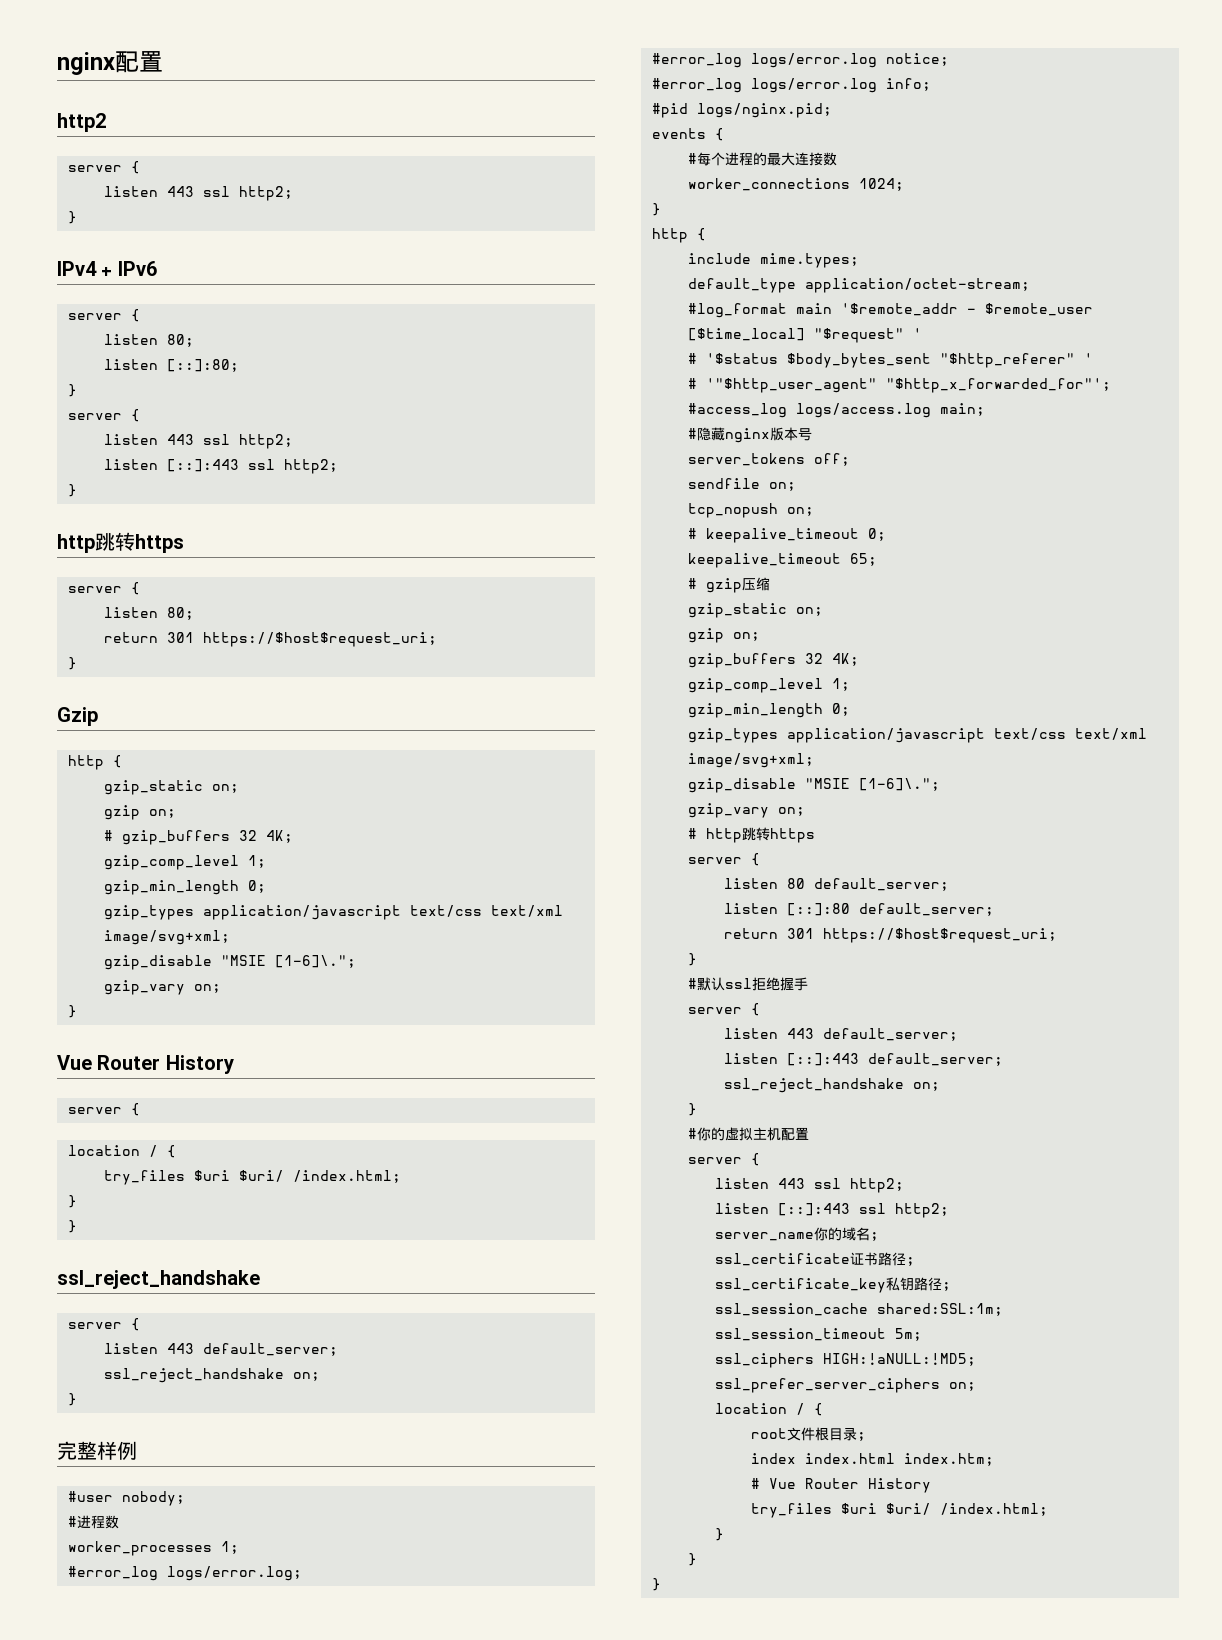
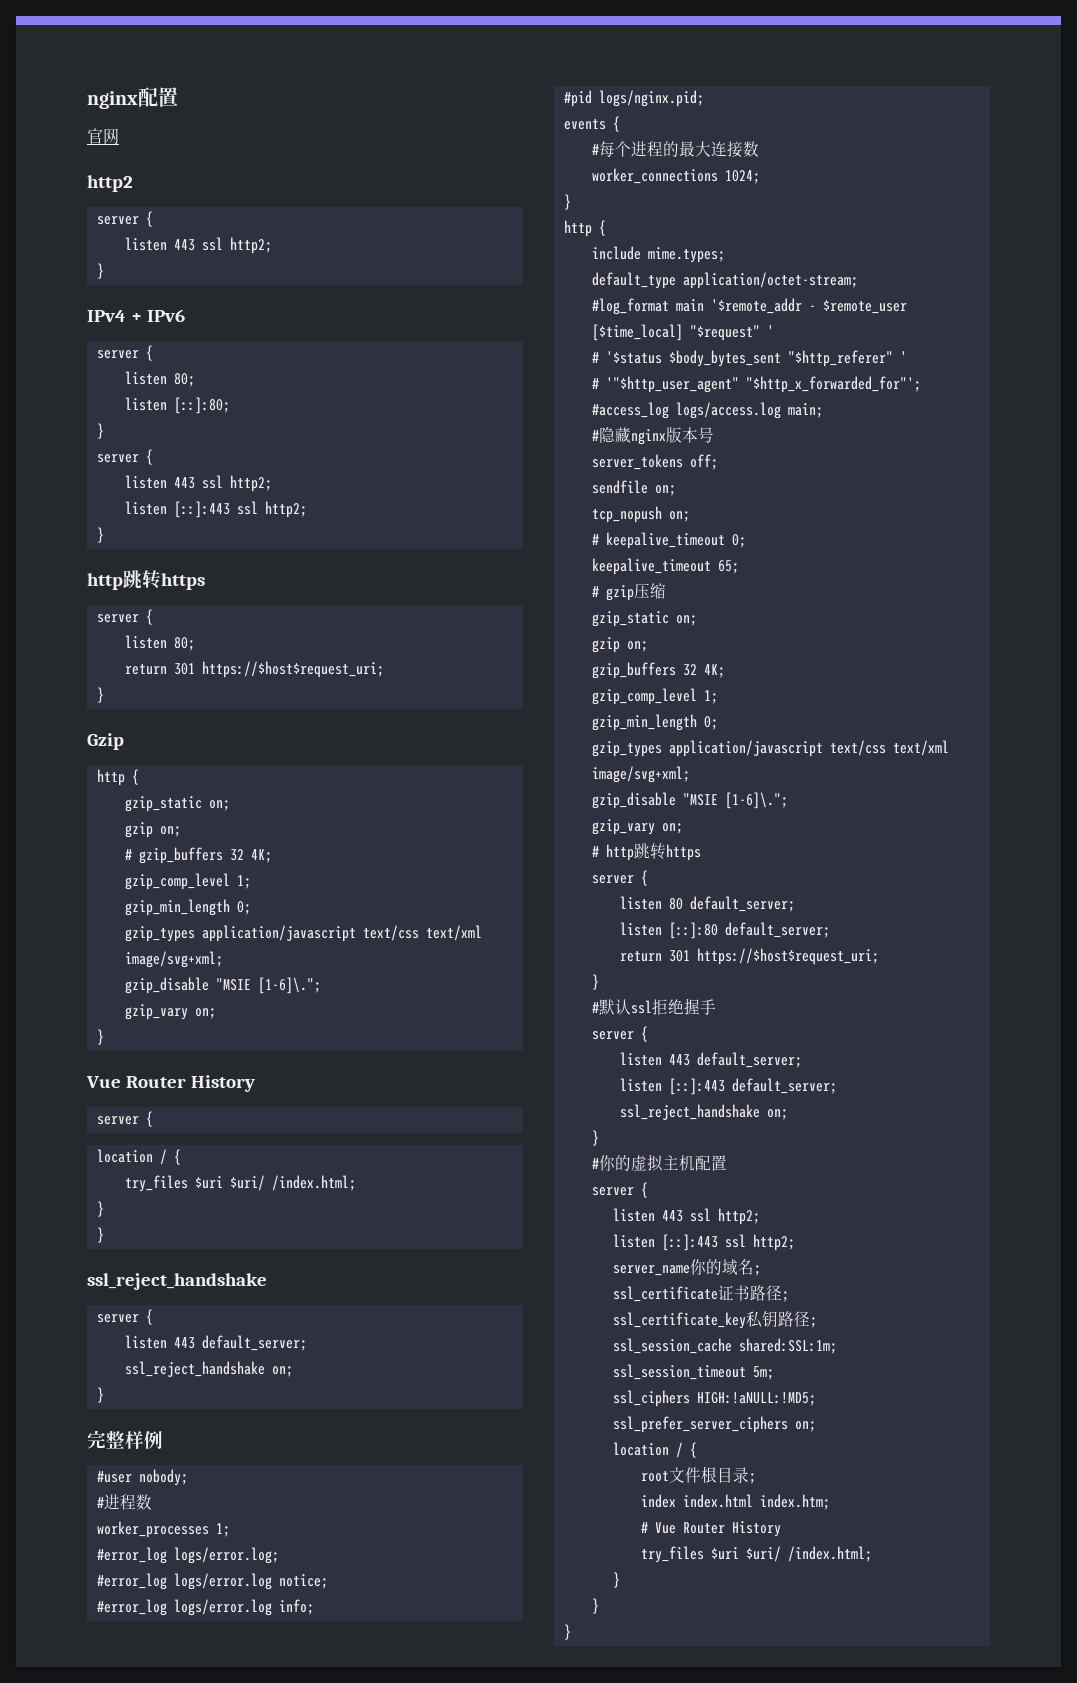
(163, 61) none -> [87,128,119,145] // 官网

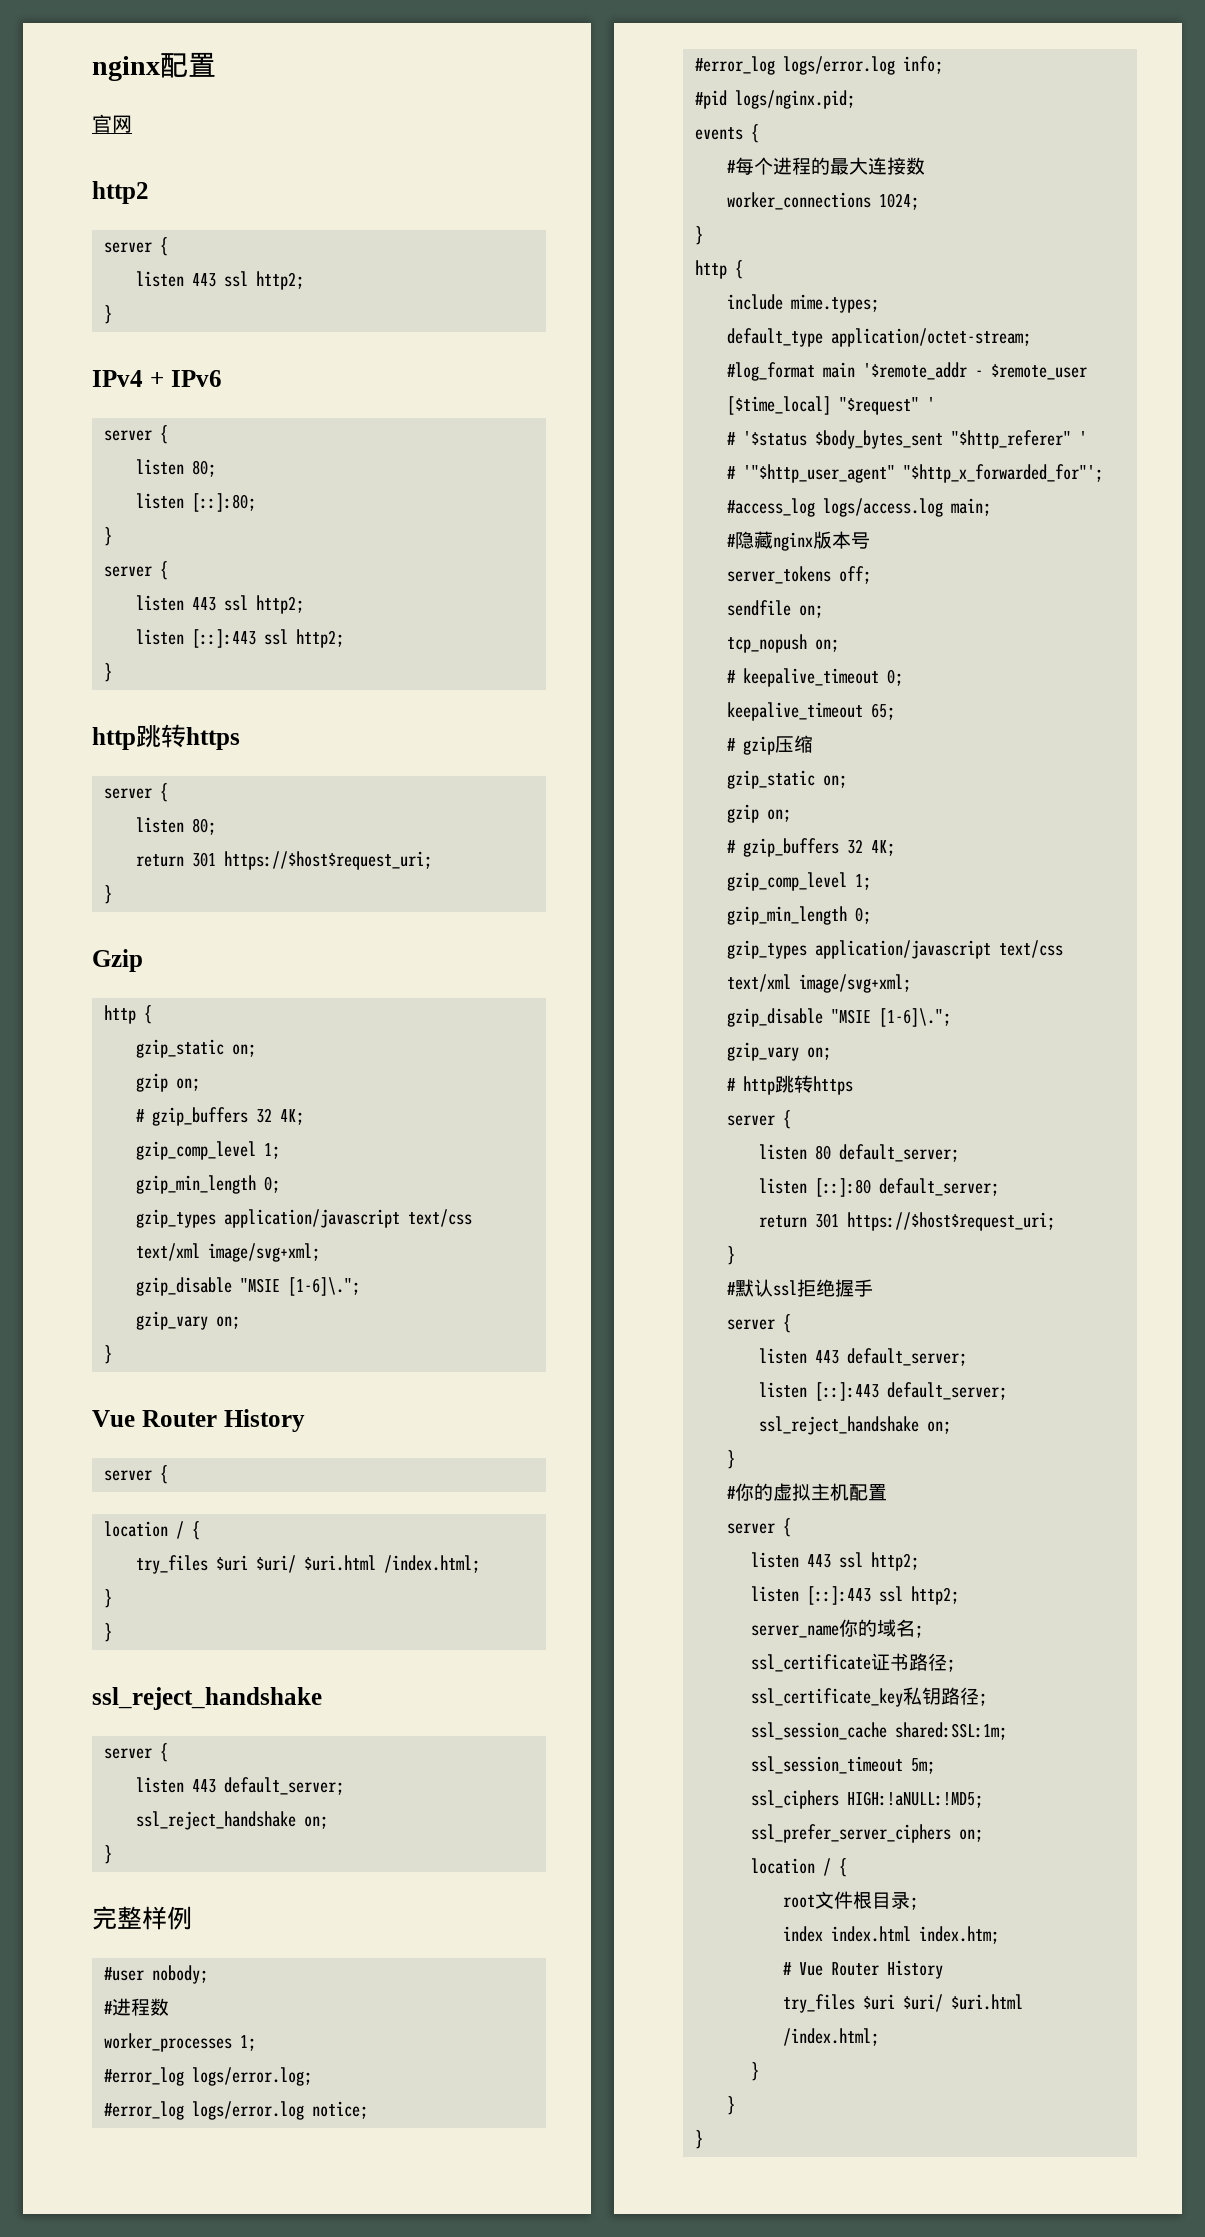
(265, 1183) none -> [304,1555,376,1571] $uri.html
(648, 646) none -> [727,840,736,853] #
(781, 1554) none -> [951,1994,1023,2010] $uri.html

